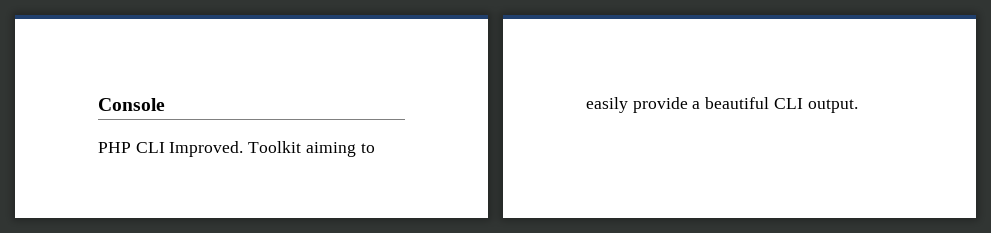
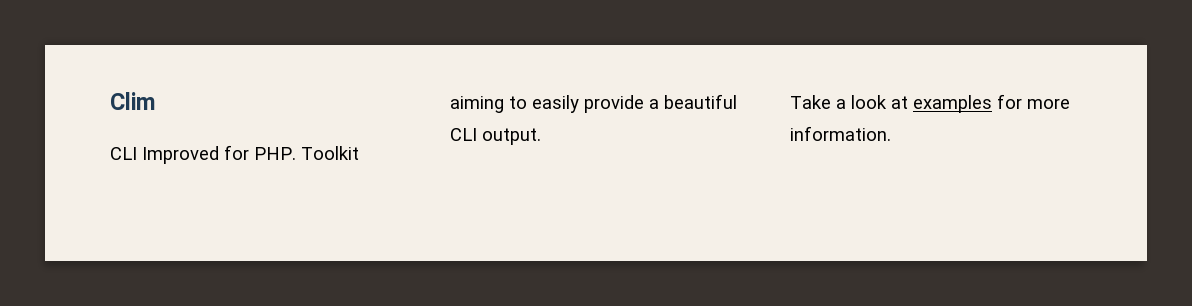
[98,98,165,111] [98,141,244,157] Console // PHP CLI Improved. -> [110,92,155,110] [110,145,296,164] Clim // CLI Improved for PHP.
(858, 106) none -> [790,94,1070,113] [790,126,891,141] // Take a look at examples for more information.

